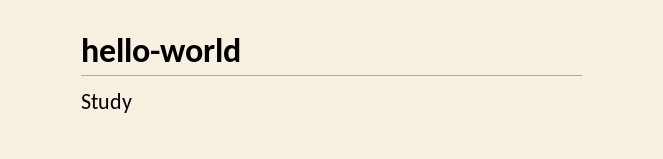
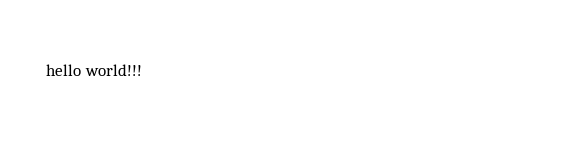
[81,38,241,62] [81,93,132,113] hello-world // Study -> [46,64,142,76] hello world!!!

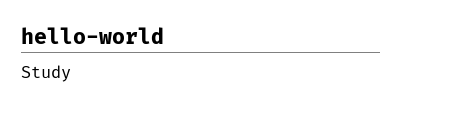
[46,64,142,76] hello world!!! -> [21,27,164,44] [21,65,71,82] hello-world // Study

